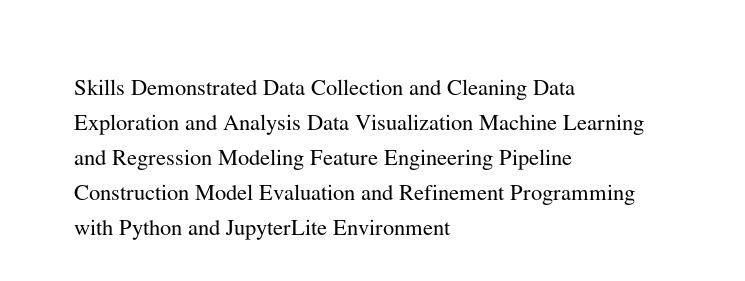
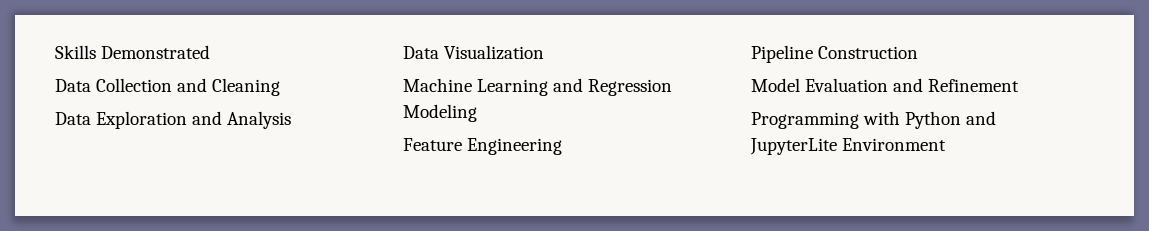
(259, 87) none -> (211, 52) //
(528, 89) none -> (281, 87) //
(302, 124) none -> (292, 120) //
(474, 122) none -> (545, 52) //
(305, 159) none -> (477, 113) //
(494, 159) none -> (563, 146) //
(189, 192) none -> (919, 52) //
(506, 192) none -> (1020, 85) //

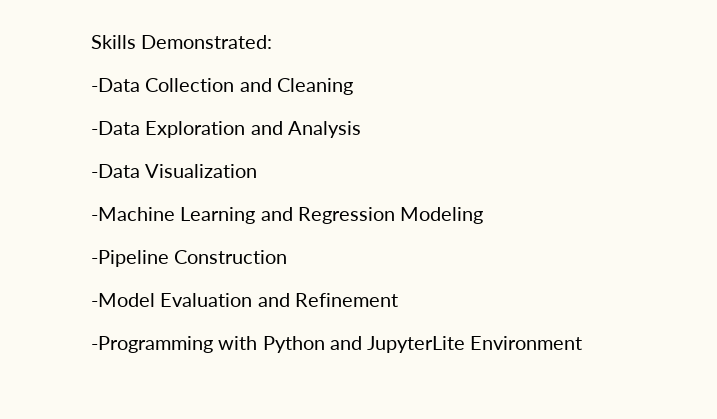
[101,45,211,59] [55,79,91,92] Demonstrated // Data -> [141,35,273,49] [91,78,140,92] Demonstrated: // -Data
[55,112,91,125] Data -> [91,121,140,135] -Data
[403,46,439,59] Data -> [91,164,140,178] -Data
[403,78,472,92] Machine -> [91,207,175,221] -Machine
[403,138,563,155] [751,45,813,63] Feature Engineering // Pipeline -> [91,250,169,267] -Pipeline
[751,78,800,92] Model -> [91,293,155,307] -Model
[751,112,859,129] Programming -> [91,336,213,353] -Programming

